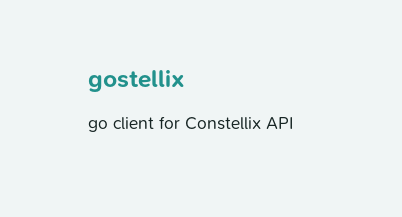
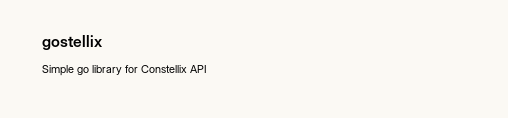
[88,117,154,132] go client -> [42,65,122,76] Simple go library

